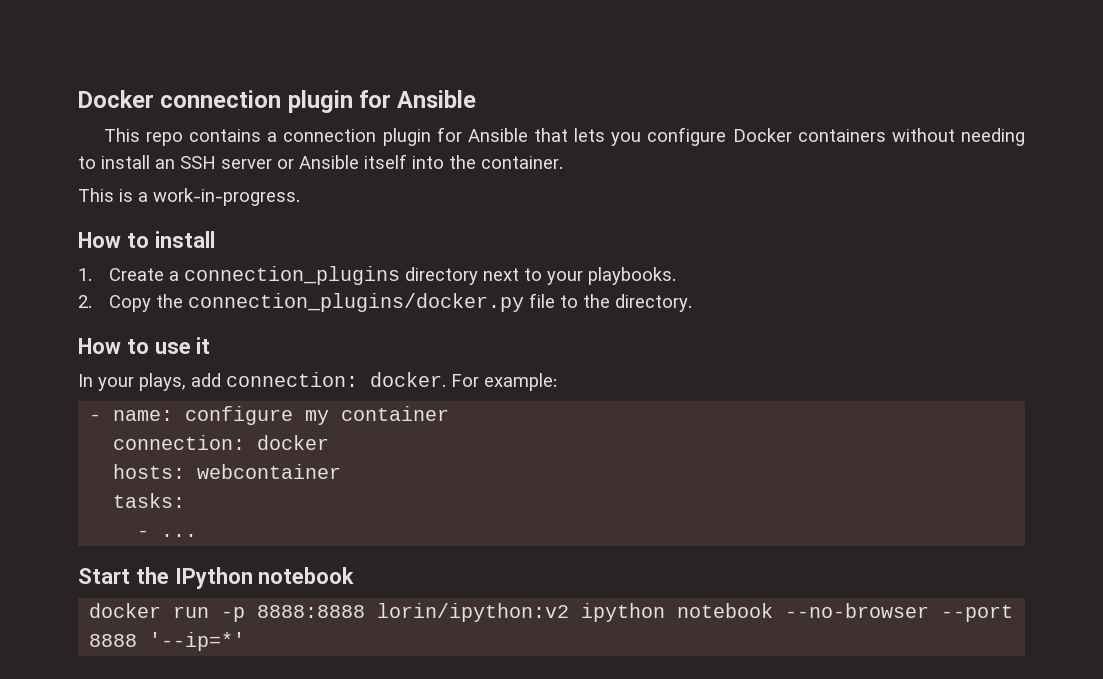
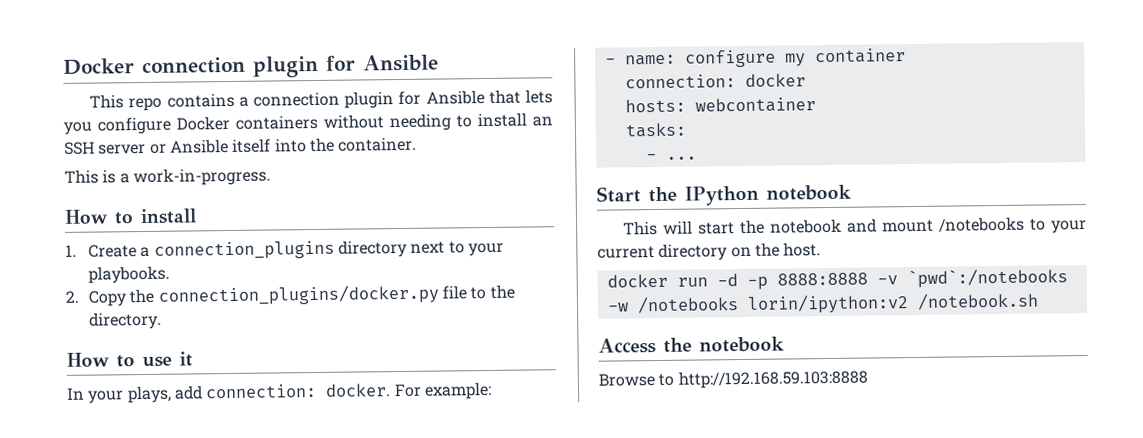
(355, 575) none -> [623,216,1087,236] [597,242,822,261] // This will start the notebook and mount /notebooks to your current directory on the host.
(210, 612) none -> [716,273,738,287] -d
[377,603,1014,622] [89,632,246,651] lorin/ipython:v2 ipython notebook --no-browser --port 8888 '--ip=*' -> [876,268,1068,289] [606,292,1039,314] [598,336,785,354] [598,369,868,389] -v `pwd`:/notebooks -w /notebooks lorin/ipython:v2 /notebook.sh // Access the notebook // Browse to http://192.168.59.103:8888

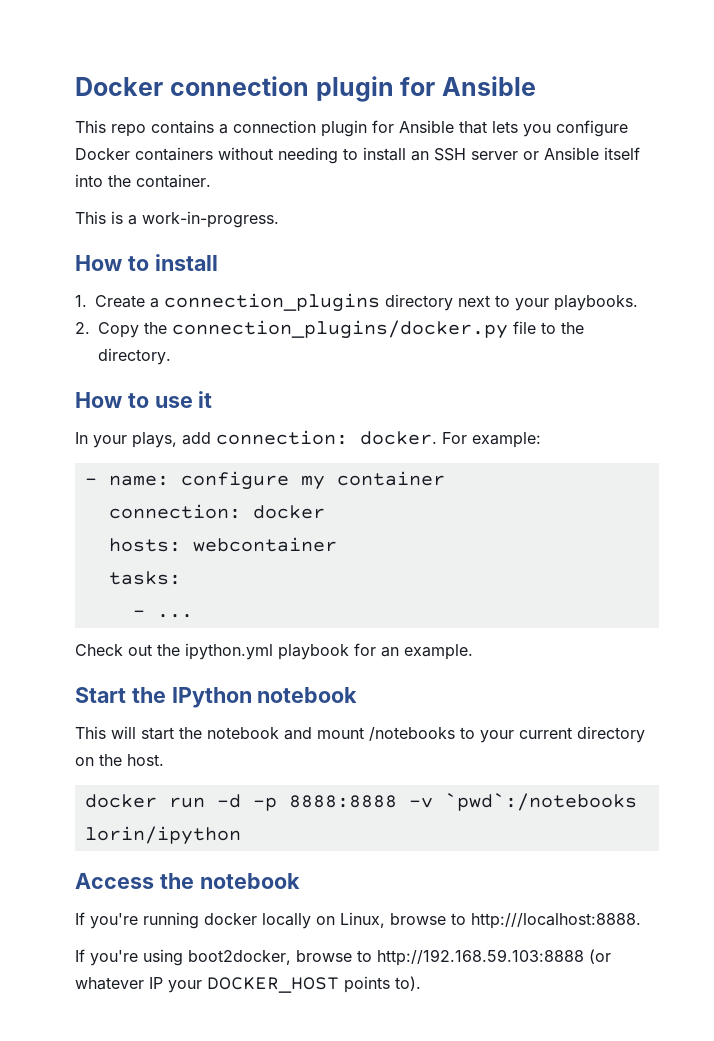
(697, 158) none -> [75,643,473,660] // Check out the ipython.yml playbook for an example.
[606,292,1039,314] -w /notebooks lorin/ipython:v2 /notebook.sh -> [84,826,241,845] lorin/ipython
[598,369,868,389] Browse to http://192.168.59.103:8888 -> [75,912,641,929] [75,949,611,966] [75,976,421,993] If you're running docker locally on Linux, browse to http:///localhost:8888. // If you're using boot2docker, browse to http://192.168.59.103:8888 (or whatever IP your DOCKER_HOST points to).

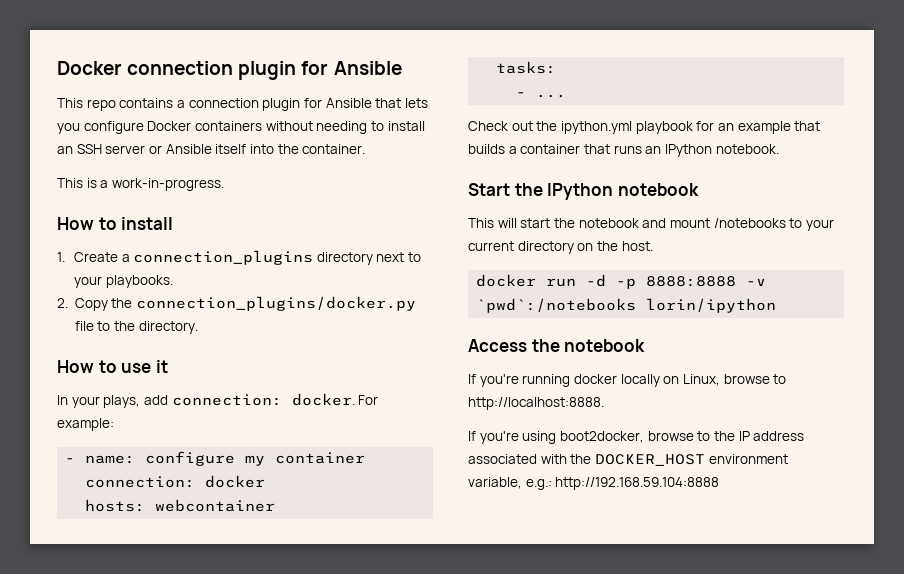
[404,644,473,660] example. -> [737,121,821,134] [468,144,779,157] example that builds a container that runs an IPython notebook.
[471,913,641,929] http:///localhost:8888. -> [468,397,604,410] http://localhost:8888.
[377,949,611,966] [75,976,421,993] http://192.168.59.103:8888 (or whatever IP your DOCKER_HOST points to). -> [713,431,805,441] [468,454,788,466] [468,477,720,490] the IP address associated with the DOCKER_HOST environment variable, e.g.: http://192.168.59.104:8888

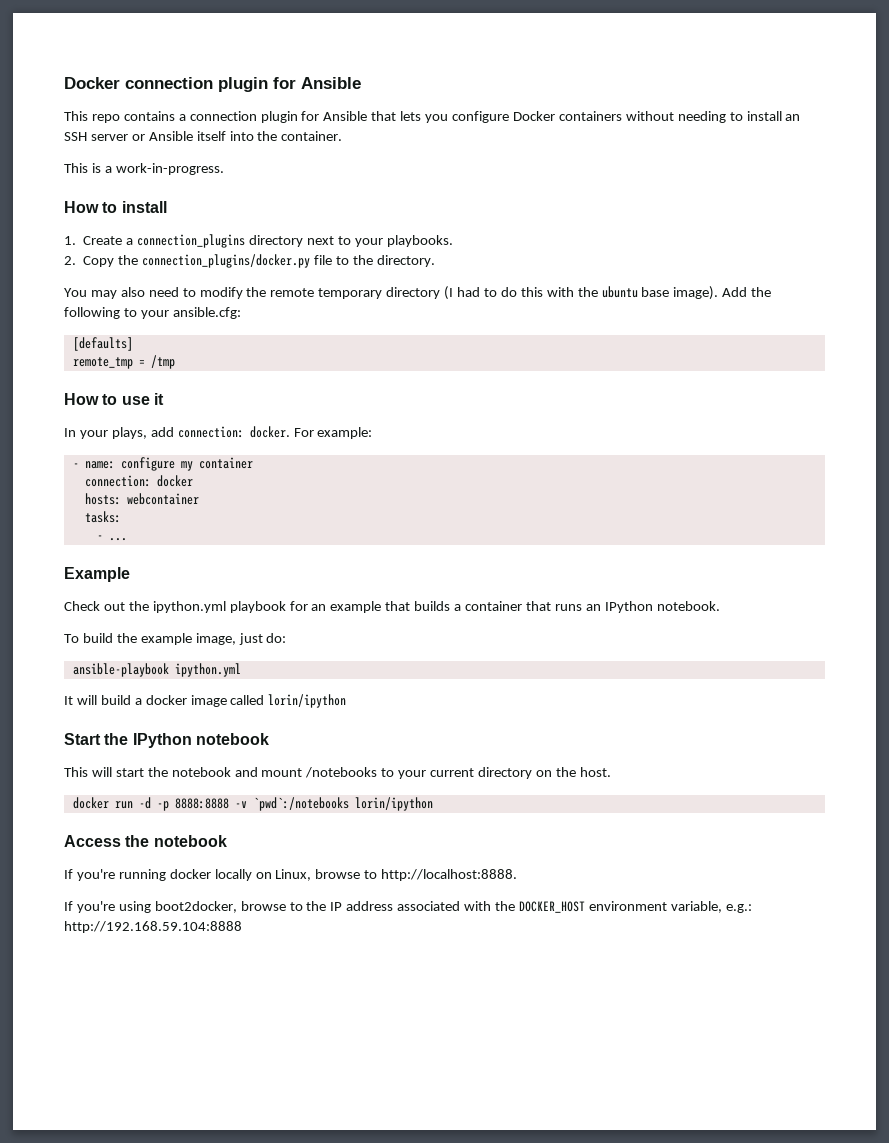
(198, 327) none -> [64,286,772,300] [64,307,241,319] [72,337,133,351] [72,355,175,369] // You may also need to modify the remote temporary directory (I had to do this with the ubuntu base image). Add the following to your ansible.cfg: // [defaults] // remote_tmp = /tmp
(567, 96) none -> [64,567,130,582] // Example
(779, 149) none -> [64,633,287,645] [72,663,241,677] [64,694,347,708] // To build the example image, just do: // ansible-playbook ipython.yml // It will build a docker image called lorin/ipython

